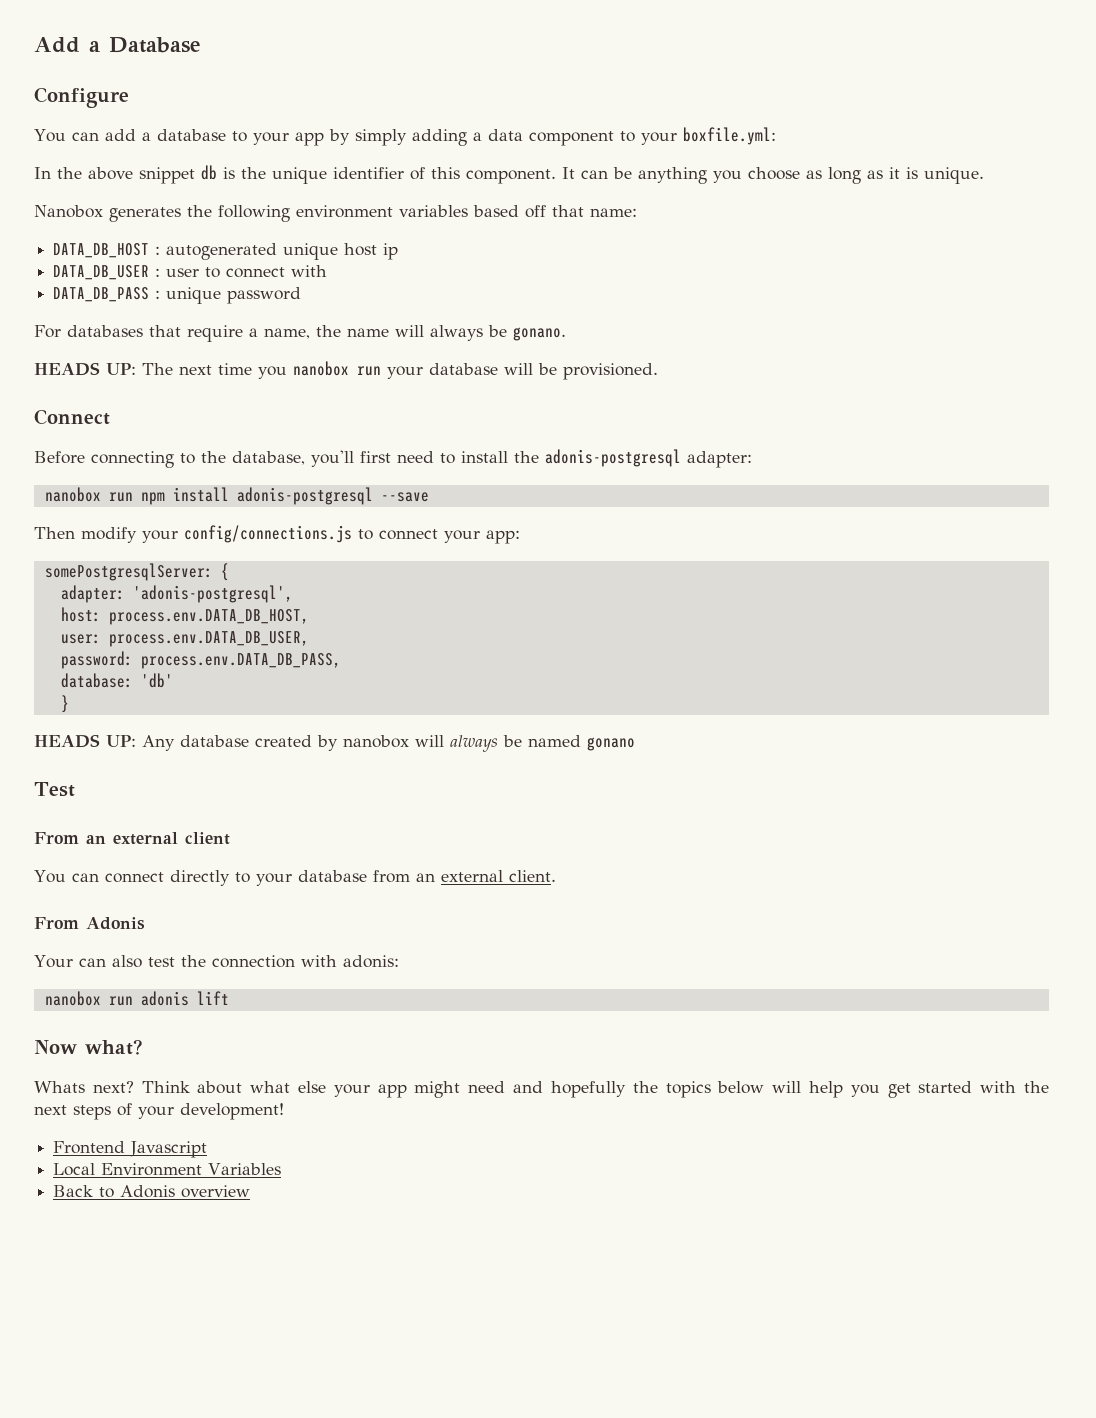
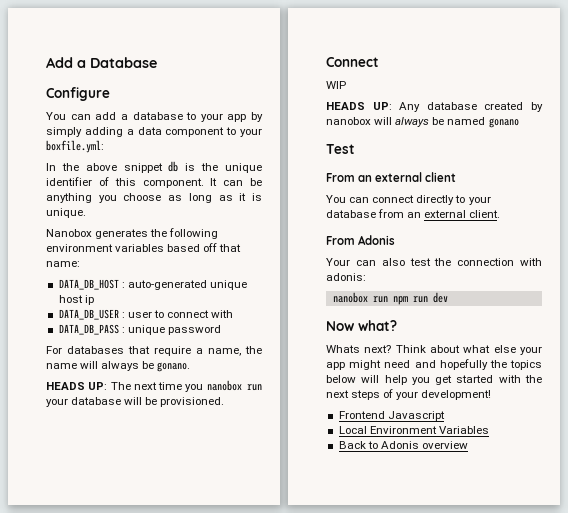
[166,243,278,260] autogenerated -> [127,280,207,290] auto-generated
[34,449,752,468] [44,487,429,505] [34,525,520,544] [44,563,229,581] [60,585,293,603] [60,607,309,625] [60,631,309,647] [60,651,341,669] [60,673,173,688] [60,695,69,713] Before connecting to the database, you'll first need to install the adonis-postgresql adapter: // nanobox run npm install adonis-postgresql --save // Then modify your config/connections.js to connect your app: // somePostgresqlServer: { // adapter: 'adonis-postgresql', // host: process.env.DATA_DB_HOST, // user: process.env.DATA_DB_USER, // password: process.env.DATA_DB_PASS, // database: 'db' // } -> [326,81,346,89] WIP
[140,991,229,1006] adonis lift -> [392,292,448,305] npm run dev

